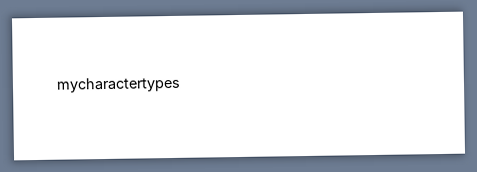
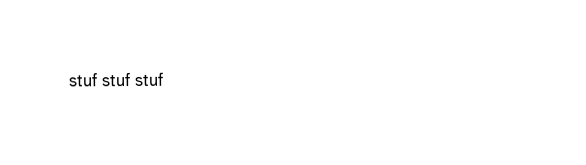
[56,76,181,93] mycharactertypes -> [68,71,164,87] stuf stuf stuf

